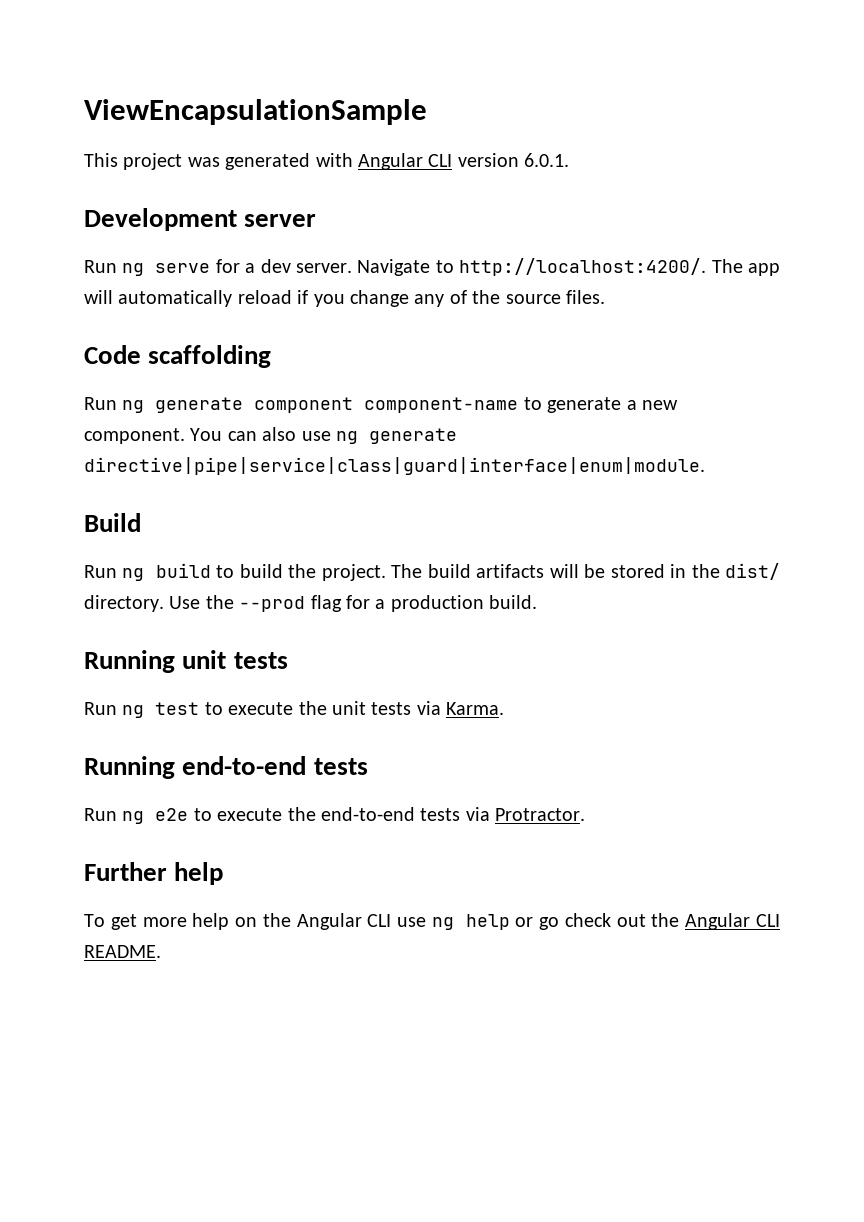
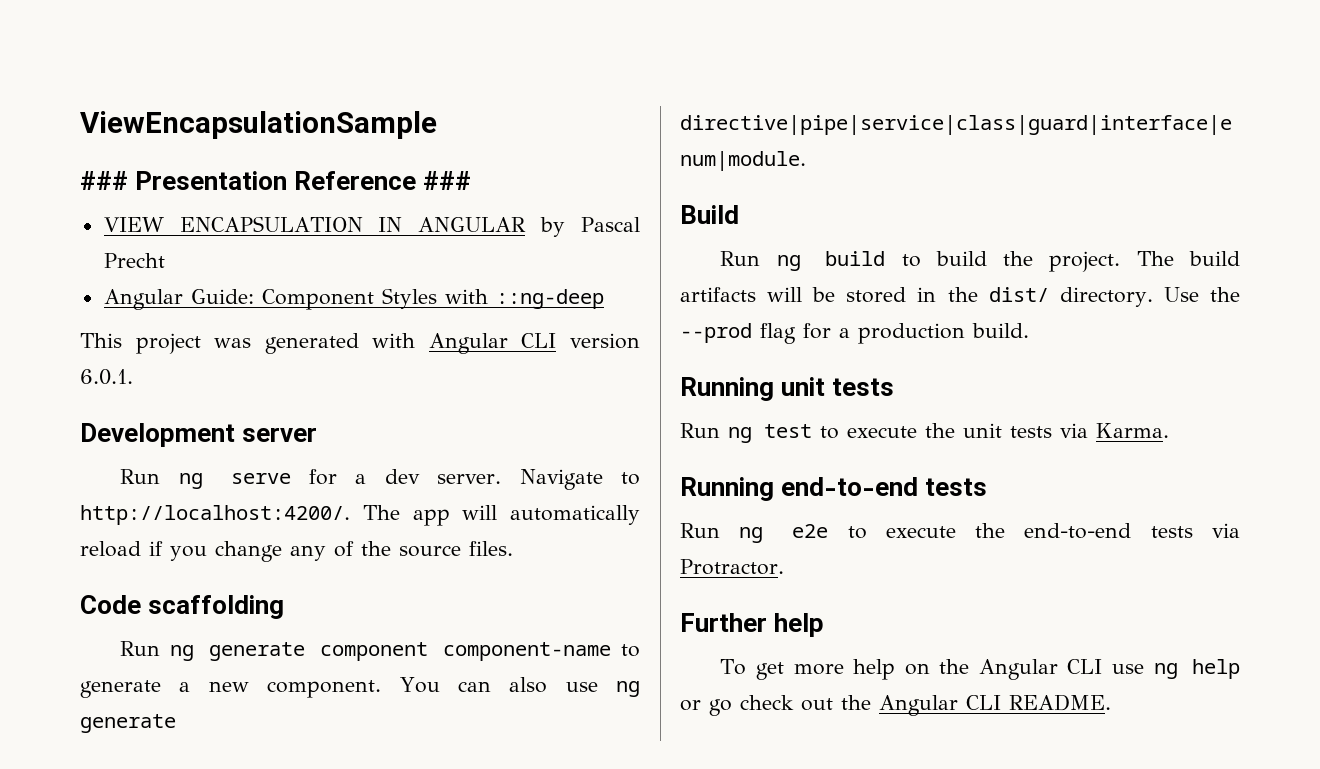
(427, 112) none -> [80,171,472,190] [103,216,641,237] [103,253,165,268] [103,288,604,310] // ### Presentation Reference ### // VIEW ENCAPSULATION IN ANGULAR by Pascal Precht // Angular Guide: Component Styles with ::ng-deep

